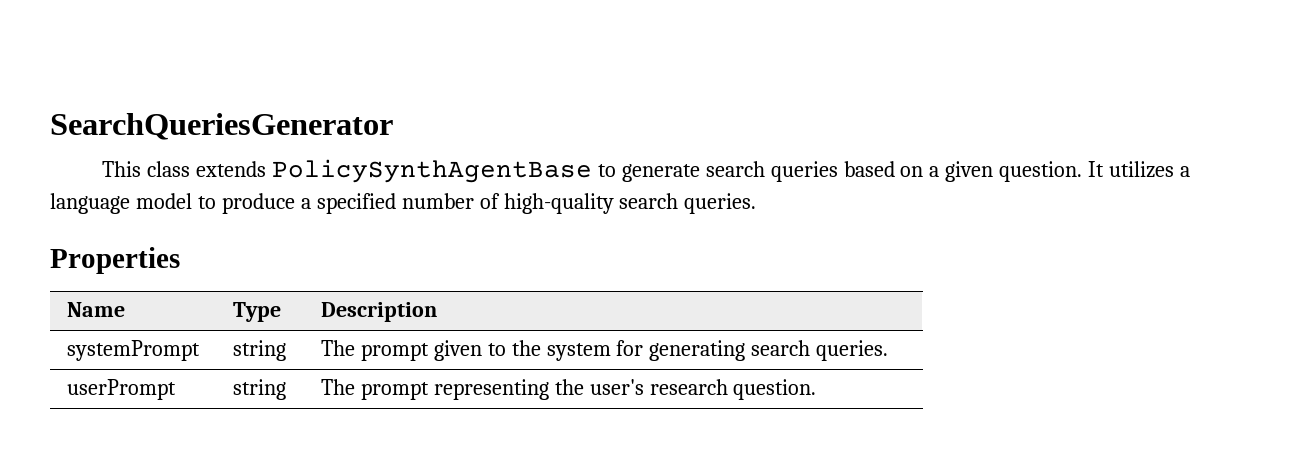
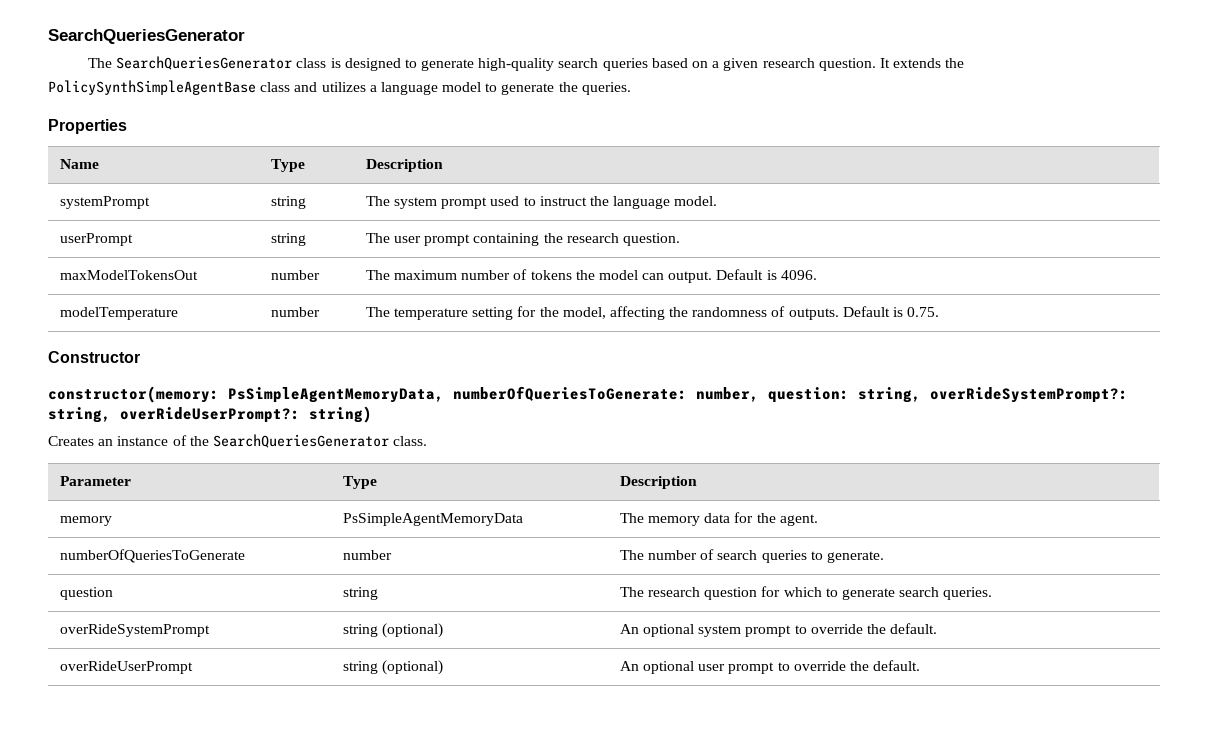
[102,159,700,183] This class extends PolicySynthAgentBase to generate -> [87,56,555,71] The SearchQueriesGenerator class is designed to generate high-quality
(994, 171) none -> [762,58,815,68] research
(1105, 169) none -> [893,58,965,68] [48,80,318,95] extends the PolicySynthSimpleAgentBase class and
[221,193,679,214] produce a specified number of high-quality search -> [501,82,578,95] generate the
[360,340,889,361] [66,379,176,400] [232,379,286,400] [320,379,817,400] prompt given to the system for generating search queries. // userPrompt | string | The prompt representing the user's research question. -> [393,196,718,209] [59,233,133,246] [270,233,306,246] [365,233,680,246] [59,270,198,280] [270,270,320,280] [365,269,817,283] [59,307,178,320] [270,307,320,317] [365,306,940,320] [48,351,140,363] [48,386,1128,403] [48,406,372,423] [48,434,428,448] [59,476,131,486] [342,476,377,489] [619,476,697,489] [59,516,112,526] [342,513,523,526] [619,512,818,526] [59,549,245,563] [342,550,392,560] [619,549,884,563] [59,587,113,600] [342,587,378,600] [619,586,993,600] [59,624,210,637] [342,623,443,638] [619,623,938,637] [59,661,193,674] [342,660,443,675] [619,660,921,674] system prompt used to instruct the language model. // userPrompt | string | The user prompt containing the research question. // maxModelTokensOut | number | The maximum number of tokens the model can output. Default is 4096. // modelTemperature | number | The temperature setting for the model, affecting the randomness of outputs. Default is 0.75. // Constructor // constructor(memory: PsSimpleAgentMemoryData, numberOfQueriesToGenerate: number, question: string, overRideSystemPrompt?: string, overRideUserPrompt?: string) // Creates an instance of the SearchQueriesGenerator class. // Parameter | Type | Description // memory | PsSimpleAgentMemoryData | The memory data for the agent. // numberOfQueriesToGenerate | number | The number of search queries to generate. // question | string | The research question for which to generate search queries. // overRideSystemPrompt | string (optional) | An optional system prompt to override the default. // overRideUserPrompt | string (optional) | An optional user prompt to override the default.

